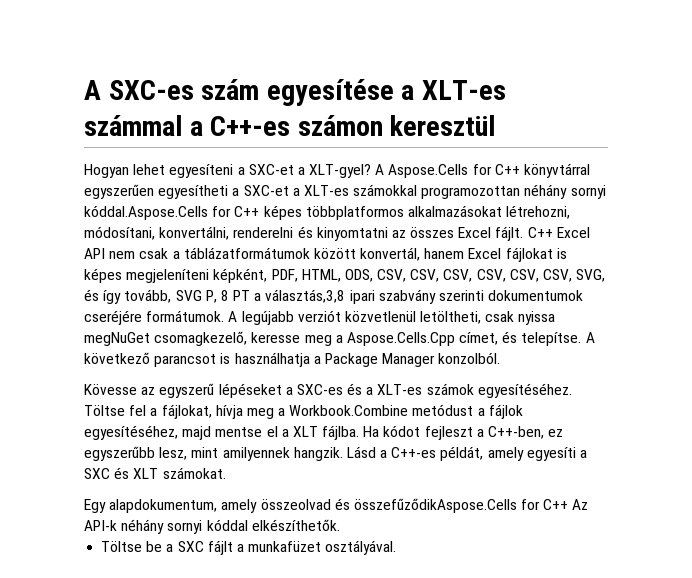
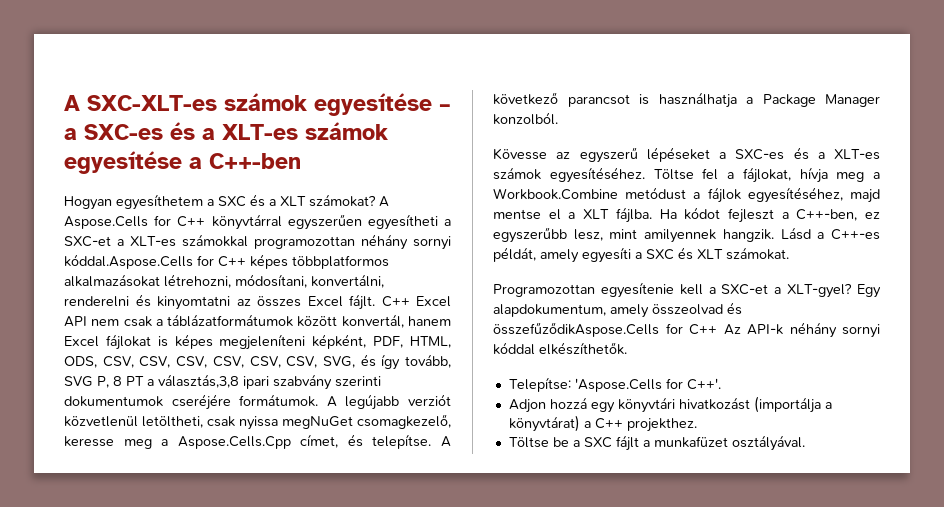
[84,79,506,106] [84,115,496,136] [84,164,372,178] A SXC-es szám egyesítése a XLT-es számmal a C++-es számon keresztül // Hogyan lehet egyesíteni a SXC-et a XLT-gyel? -> [64,93,451,116] [64,122,388,140] [64,151,301,174] [64,194,376,210] A SXC-XLT-es számok egyesítése – a SXC-es és a XLT-es számok egyesítése a C++-ben // Hogyan egyesíthetem a SXC és a XLT számokat?
(226, 473) none -> [493,282,853,298] Programozottan egyesítenie kell a SXC-et a XLT-gyel?
(340, 525) none -> [508,377,721,392] [508,396,832,413] [508,415,697,432] // Telepítse: 'Aspose.Cells for C++'. // Adjon hozzá egy könyvtári hivatkozást (importálja a könyvtárat) a C++ projekthez.

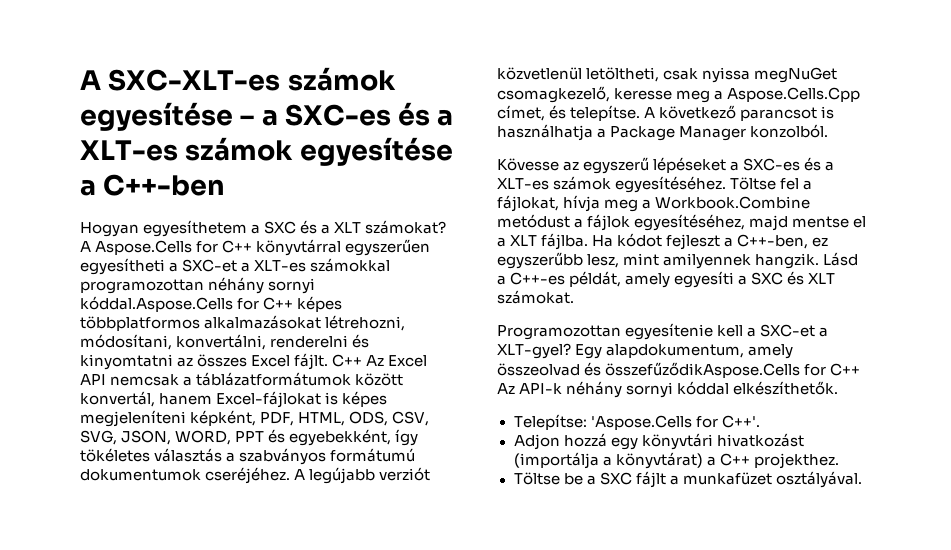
(410, 301) none -> [366,355,385,366] Az
[91,316,152,327] nem csak -> [110,374,180,386] nemcsak
[64,334,151,350] Excel fájlokat -> [216,391,322,408] Excel-fájlokat
[139,354,451,370] [64,374,381,390] [64,394,319,410] CSV, CSV, CSV, CSV, CSV, SVG, és így tovább, SVG P, 8 PT a választás,3,8 ipari szabvány szerinti dokumentumok cseréjére formátumok. -> [80,429,419,446] [80,448,416,465] [80,467,291,484] SVG, JSON, WORD, PPT és egyebekként, így tökéletes választás a szabványos formátumú dokumentumok cseréjéhez.

